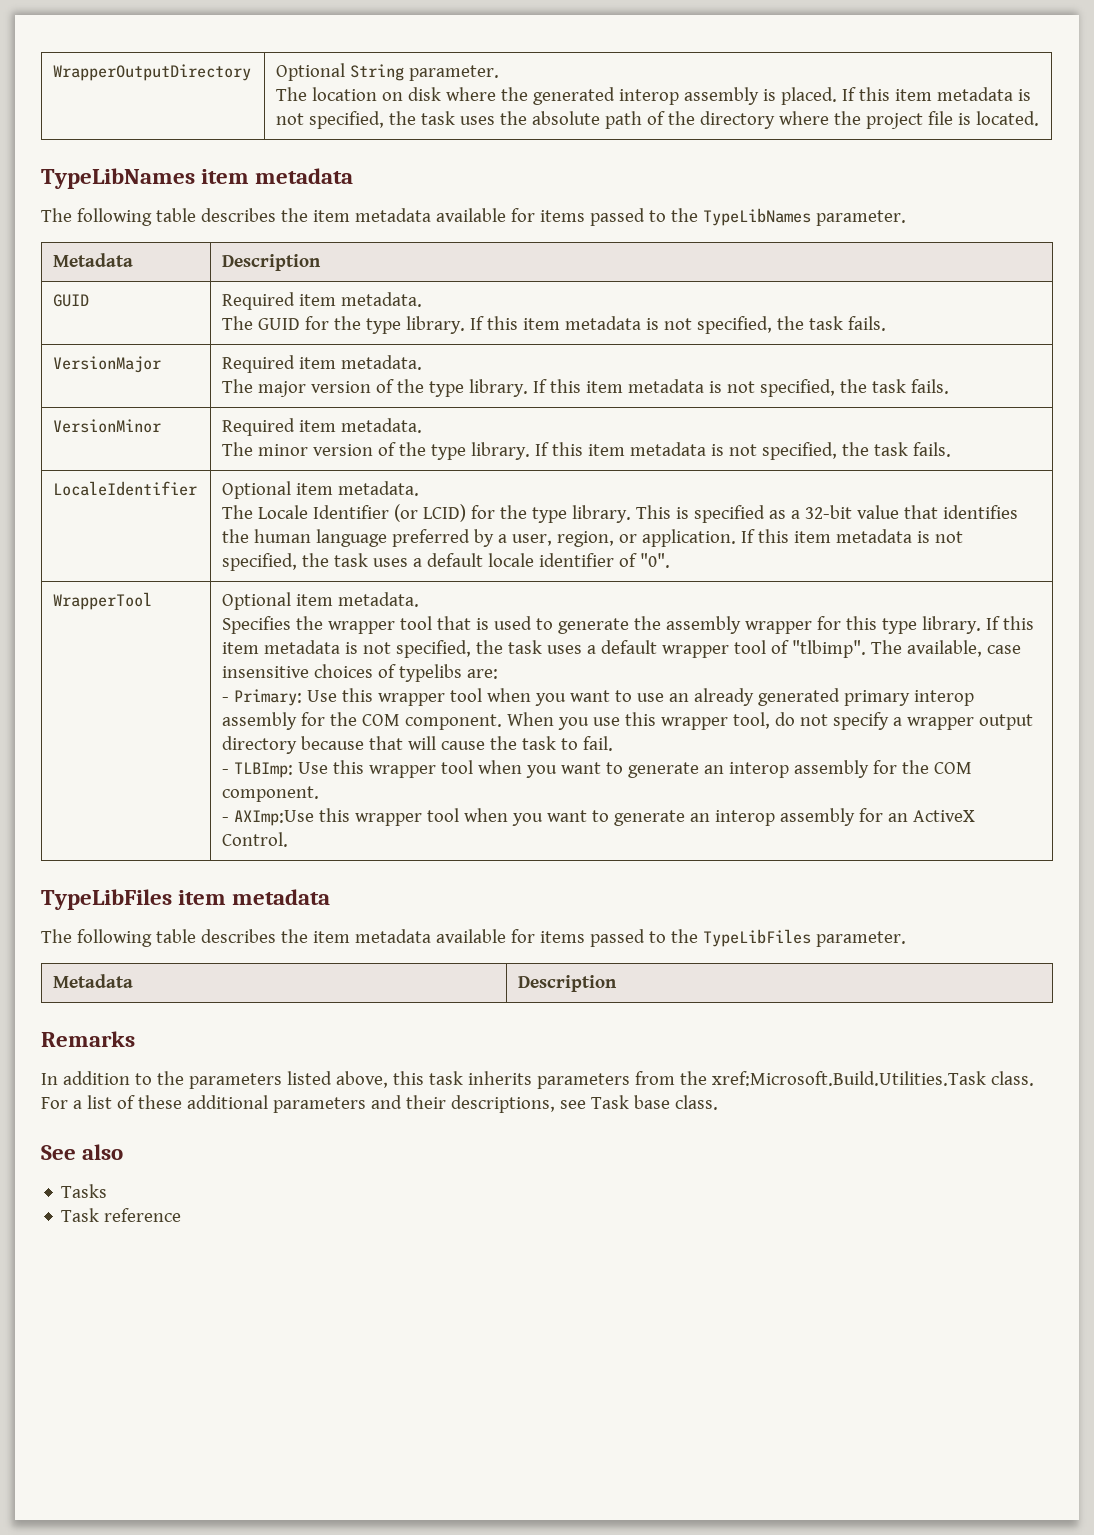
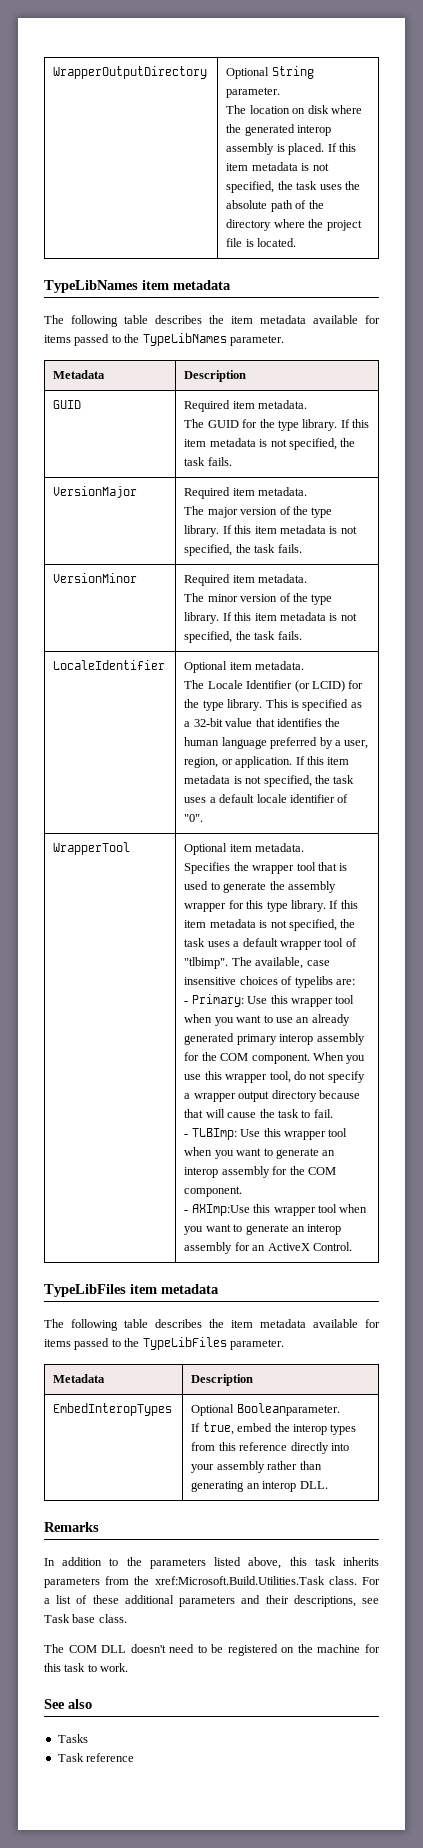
(618, 983) none -> [53,1403,173,1416] [191,1403,340,1416] [191,1422,357,1435] [191,1442,349,1454] [191,1461,322,1473] [191,1481,328,1492] // EmbedInteropTypes | Optional Booleanparameter. // If true, embed the interop types from this reference directly into your assembly rather than generating an interop DLL.
(718, 1102) none -> [44,1644,380,1656] [44,1663,129,1672] // The COM DLL doesn't need to be registered on the machine for this task to work.

